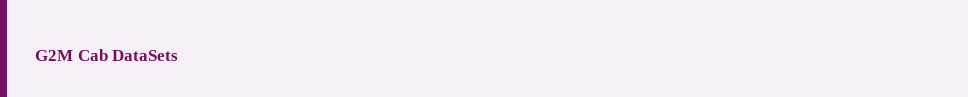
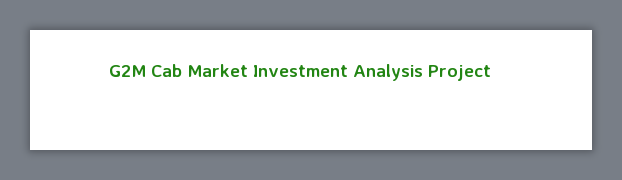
[112,50,179,61] DataSets -> [187,64,491,81] Market Investment Analysis Project

